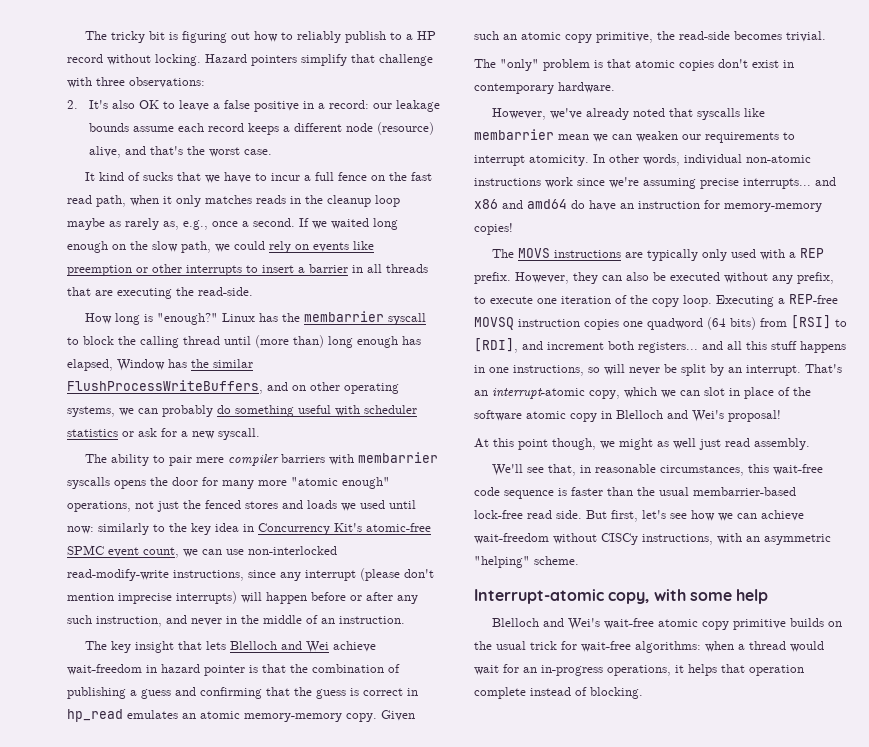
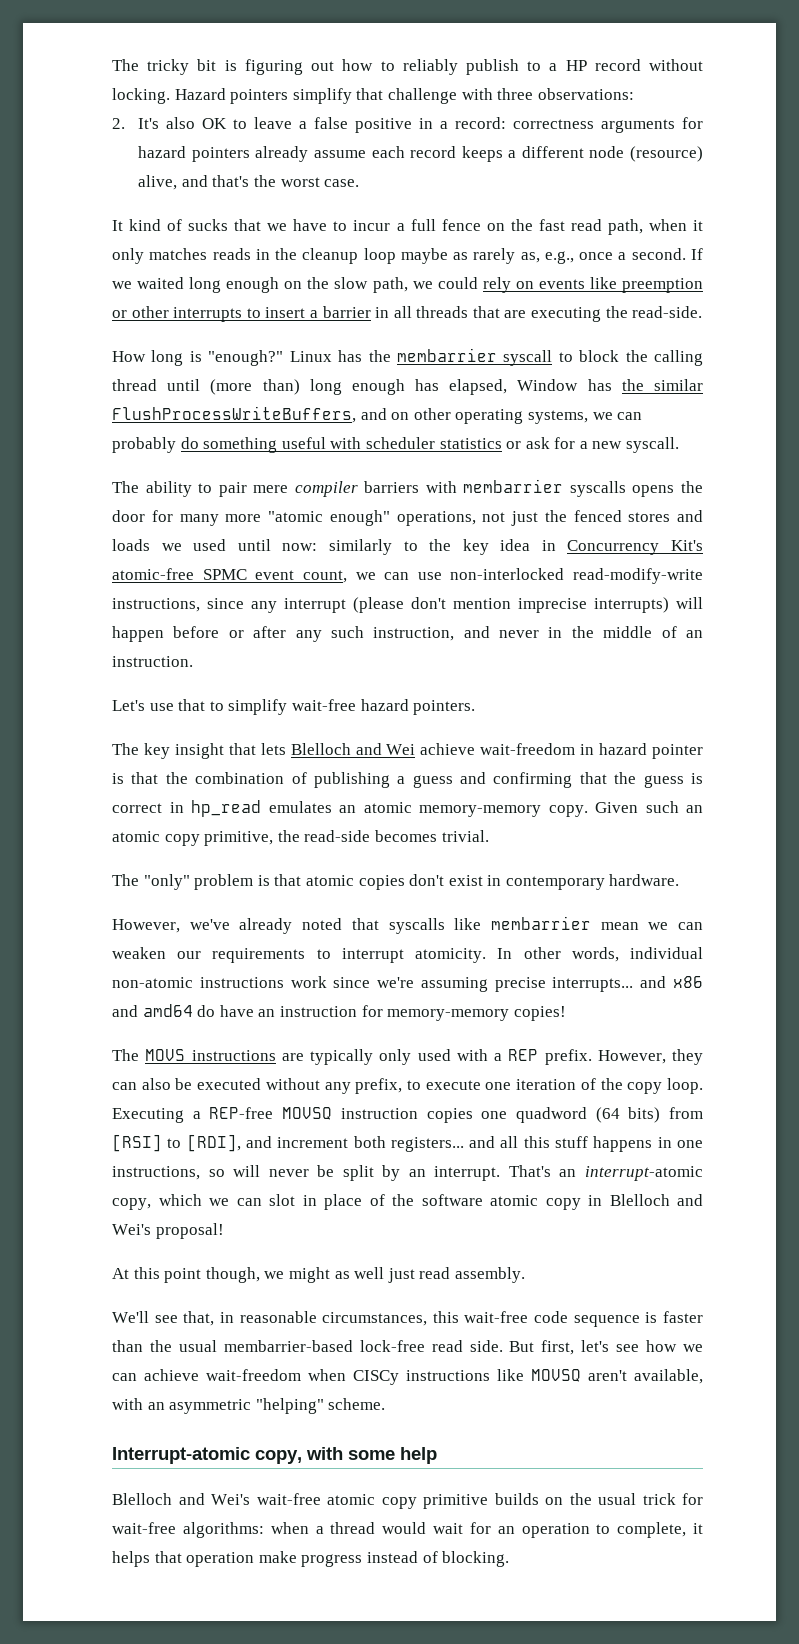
[372,100,440,112] [88,123,129,132] our leakage bounds -> [513,117,703,133] [138,146,309,162] correctness arguments for hazard pointers already
(405, 620) none -> [112,699,476,715] // Let's use that to simplify wait-free hazard pointers.
[553,533,713,545] without CISCy instructions, -> [308,1369,703,1385] when CISCy instructions like MOVSQ aren't available,
[541,665,671,676] in-progress operations, -> [521,1522,687,1538] operation to complete,
[474,687,526,699] complete -> [258,1551,363,1567] make progress

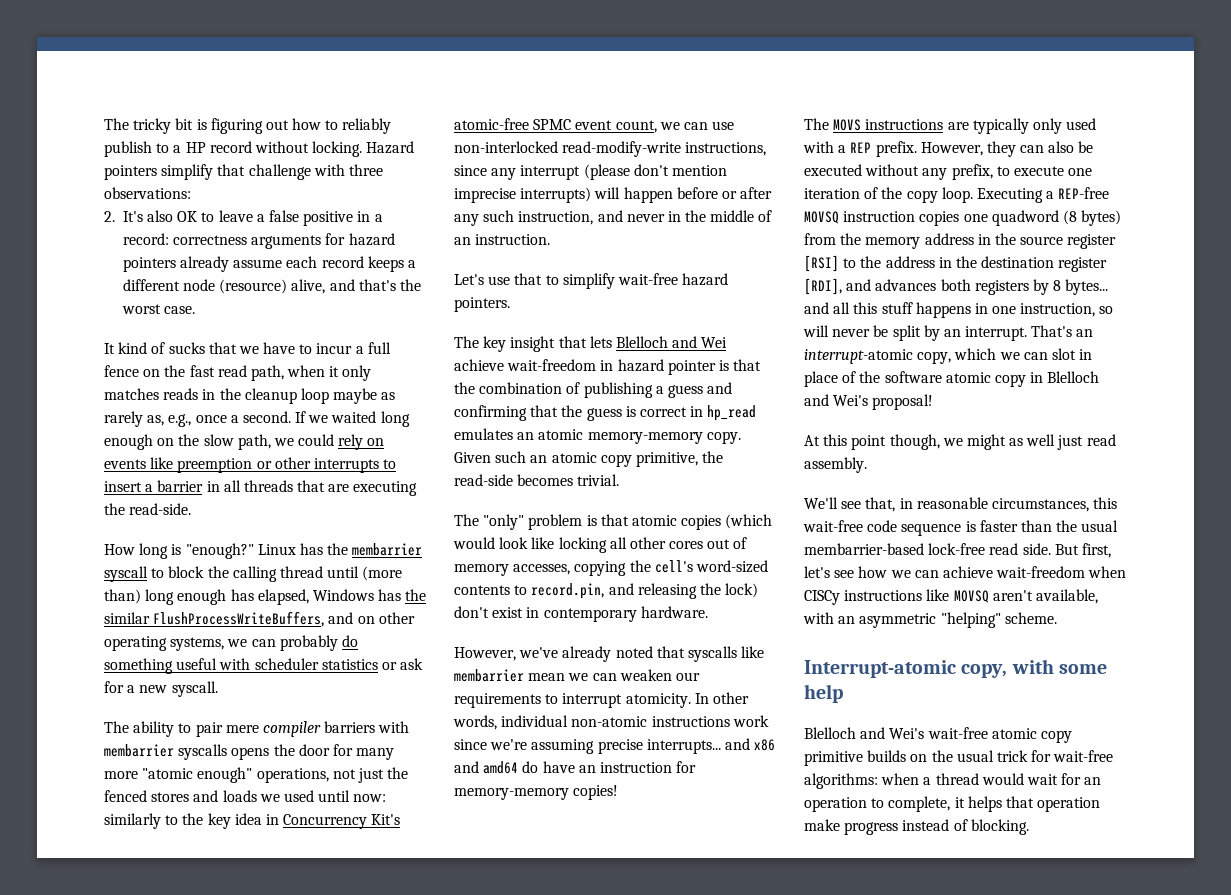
[517,379,579,391] Window -> [312,589,374,601] Windows
(405, 882) none -> [725,514,773,529] [453,537,748,553] [454,560,768,576] [454,583,759,599] (which would look like locking all other cores out of memory accesses, copying the cell's word-sized contents to record.pin, and releasing the lock)
[595,1107,703,1123] [112,1134,464,1152] (64 bits) from [RSI] to [RDI], and increment both registers... -> [1062,210,1122,226] [804,233,1117,249] [804,255,1108,272] [804,278,1109,295] (8 bytes) from the memory address in the source register [RSI] to the address in the destination register [RDI], and advances both registers by 8 bytes...
[112,1166,200,1180] instructions, -> [1020,303,1096,317] instruction,

